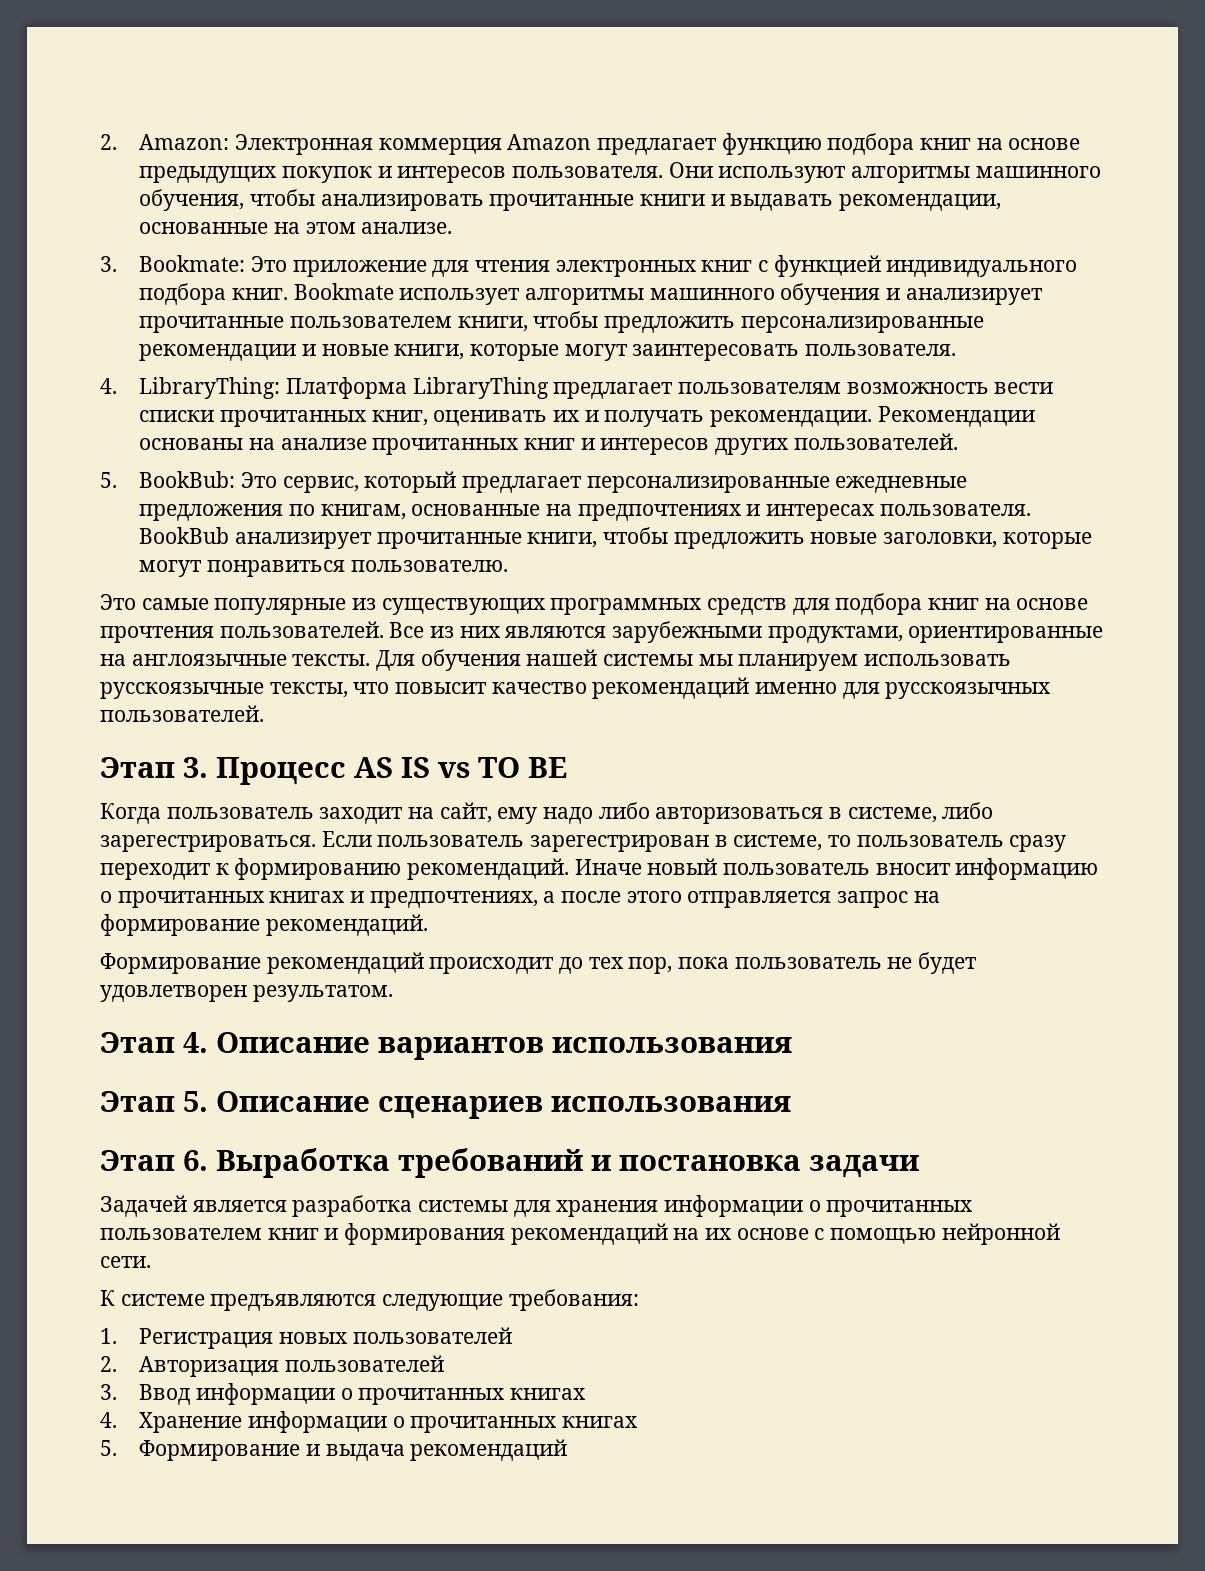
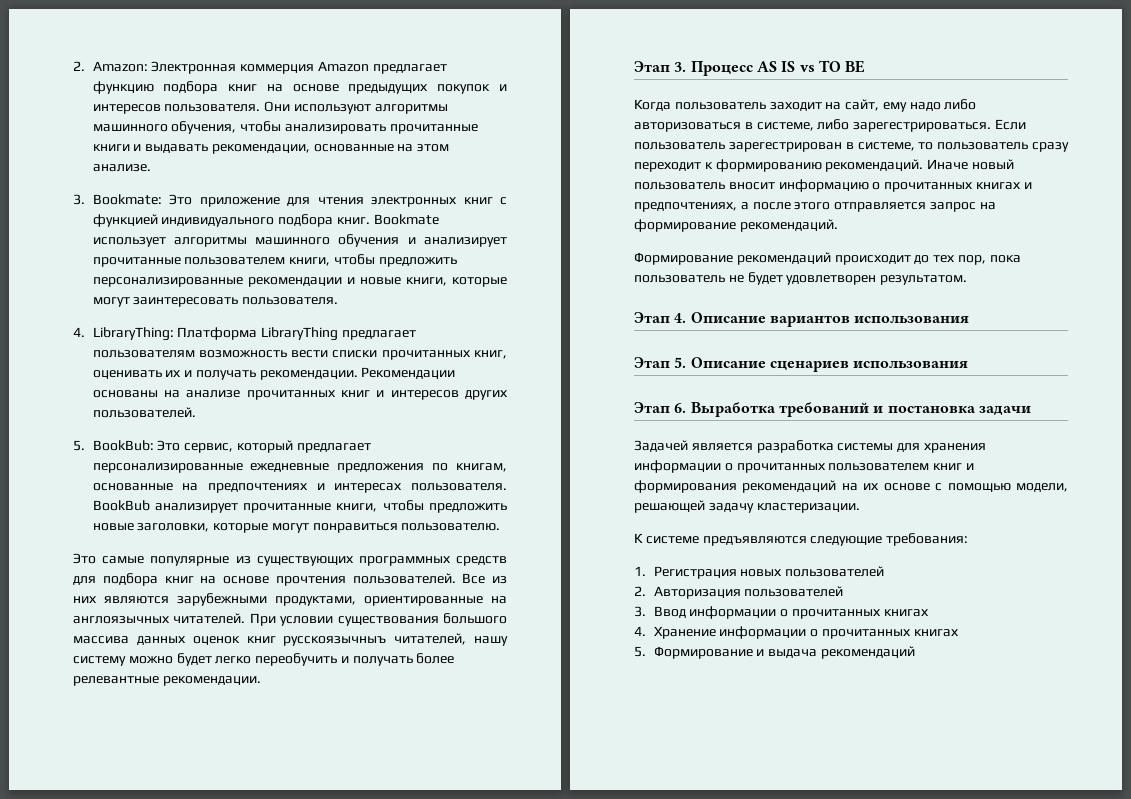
[131,649,1012,671] [100,677,1052,699] [100,705,264,722] англоязычные тексты. Для обучения нашей системы мы планируем использовать русскоязычные тексты, что повысит качество рекомендаций именно для русскоязычных пользователей. -> [73,613,507,626] [73,633,508,646] [73,653,455,666] [73,676,261,686] англоязычных читателей. При условии существования большого массива данных оценок книг русскоязычныъ читателей, нашу систему можно будет легко переобучить и получать более релевантные рекомендации.
[941,1223,1060,1245] [100,1256,151,1268] нейронной сети. -> [1016,483,1068,492] [634,500,860,513] модели, решающей задачу кластеризации.

